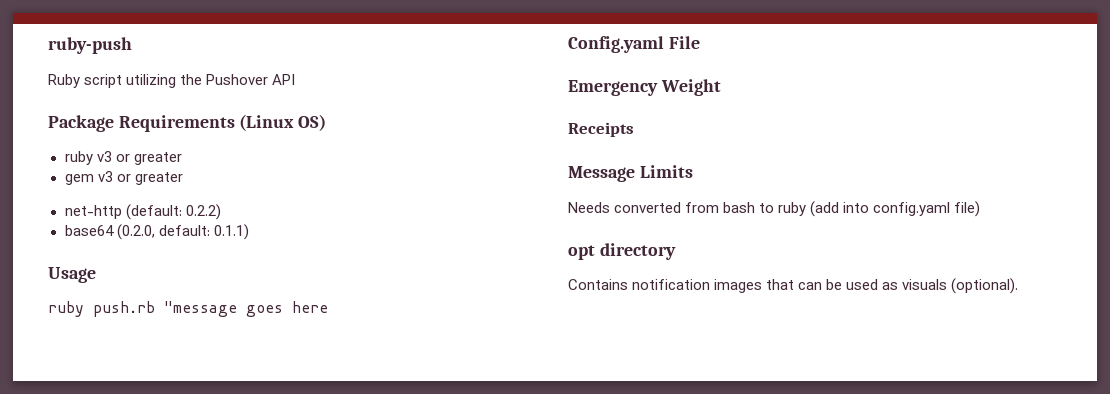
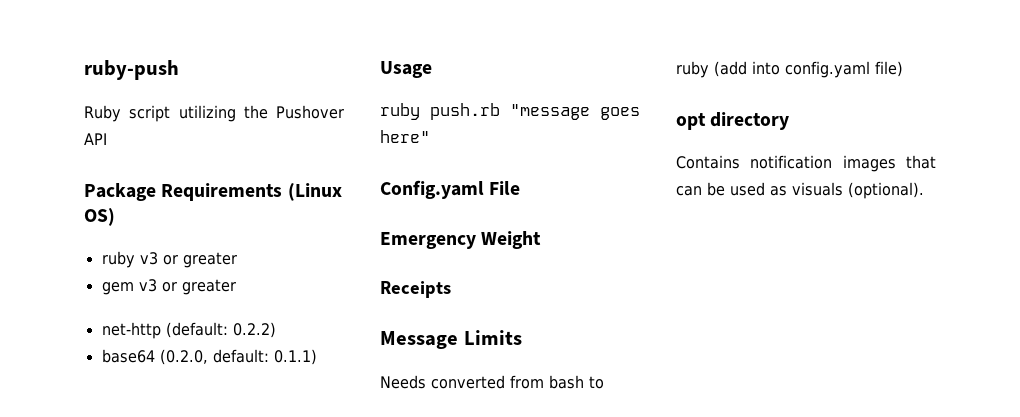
[292,301,328,313] here -> [380,130,430,143] here"

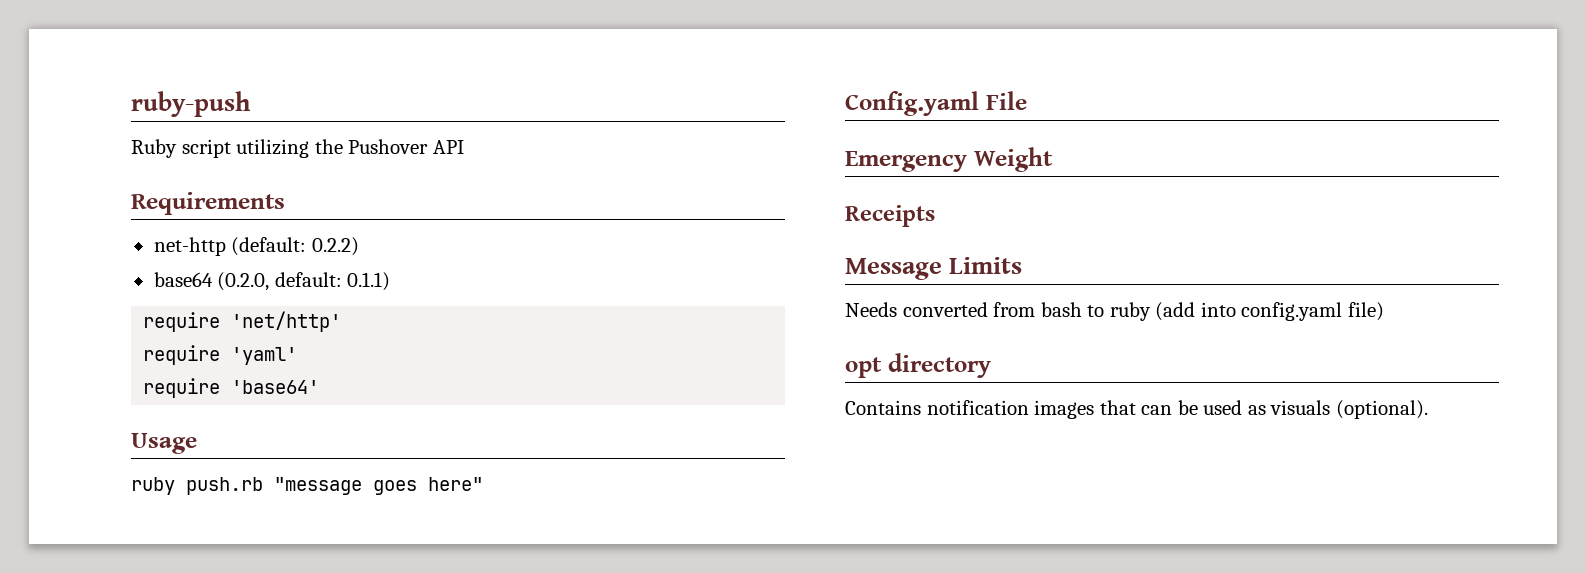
[84,183,156,201] Package -> (464, 147) none
[287,183,342,201] [84,208,115,226] [101,251,237,268] [101,279,236,295] (Linux OS) // ruby v3 or greater // gem v3 or greater -> (285, 203) none
(317, 357) none -> [143,311,342,332] [143,345,298,365] [143,378,320,398] // require 'net/http' // require 'yaml' // require 'base64'

